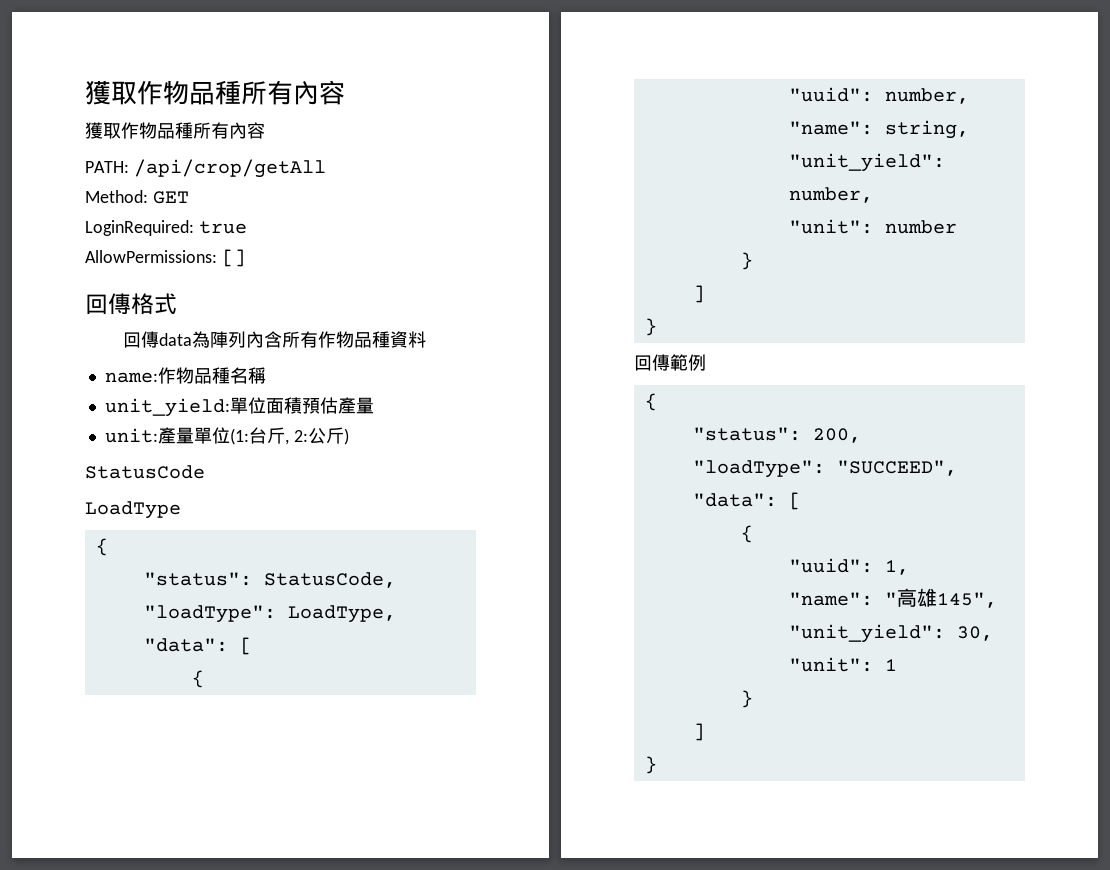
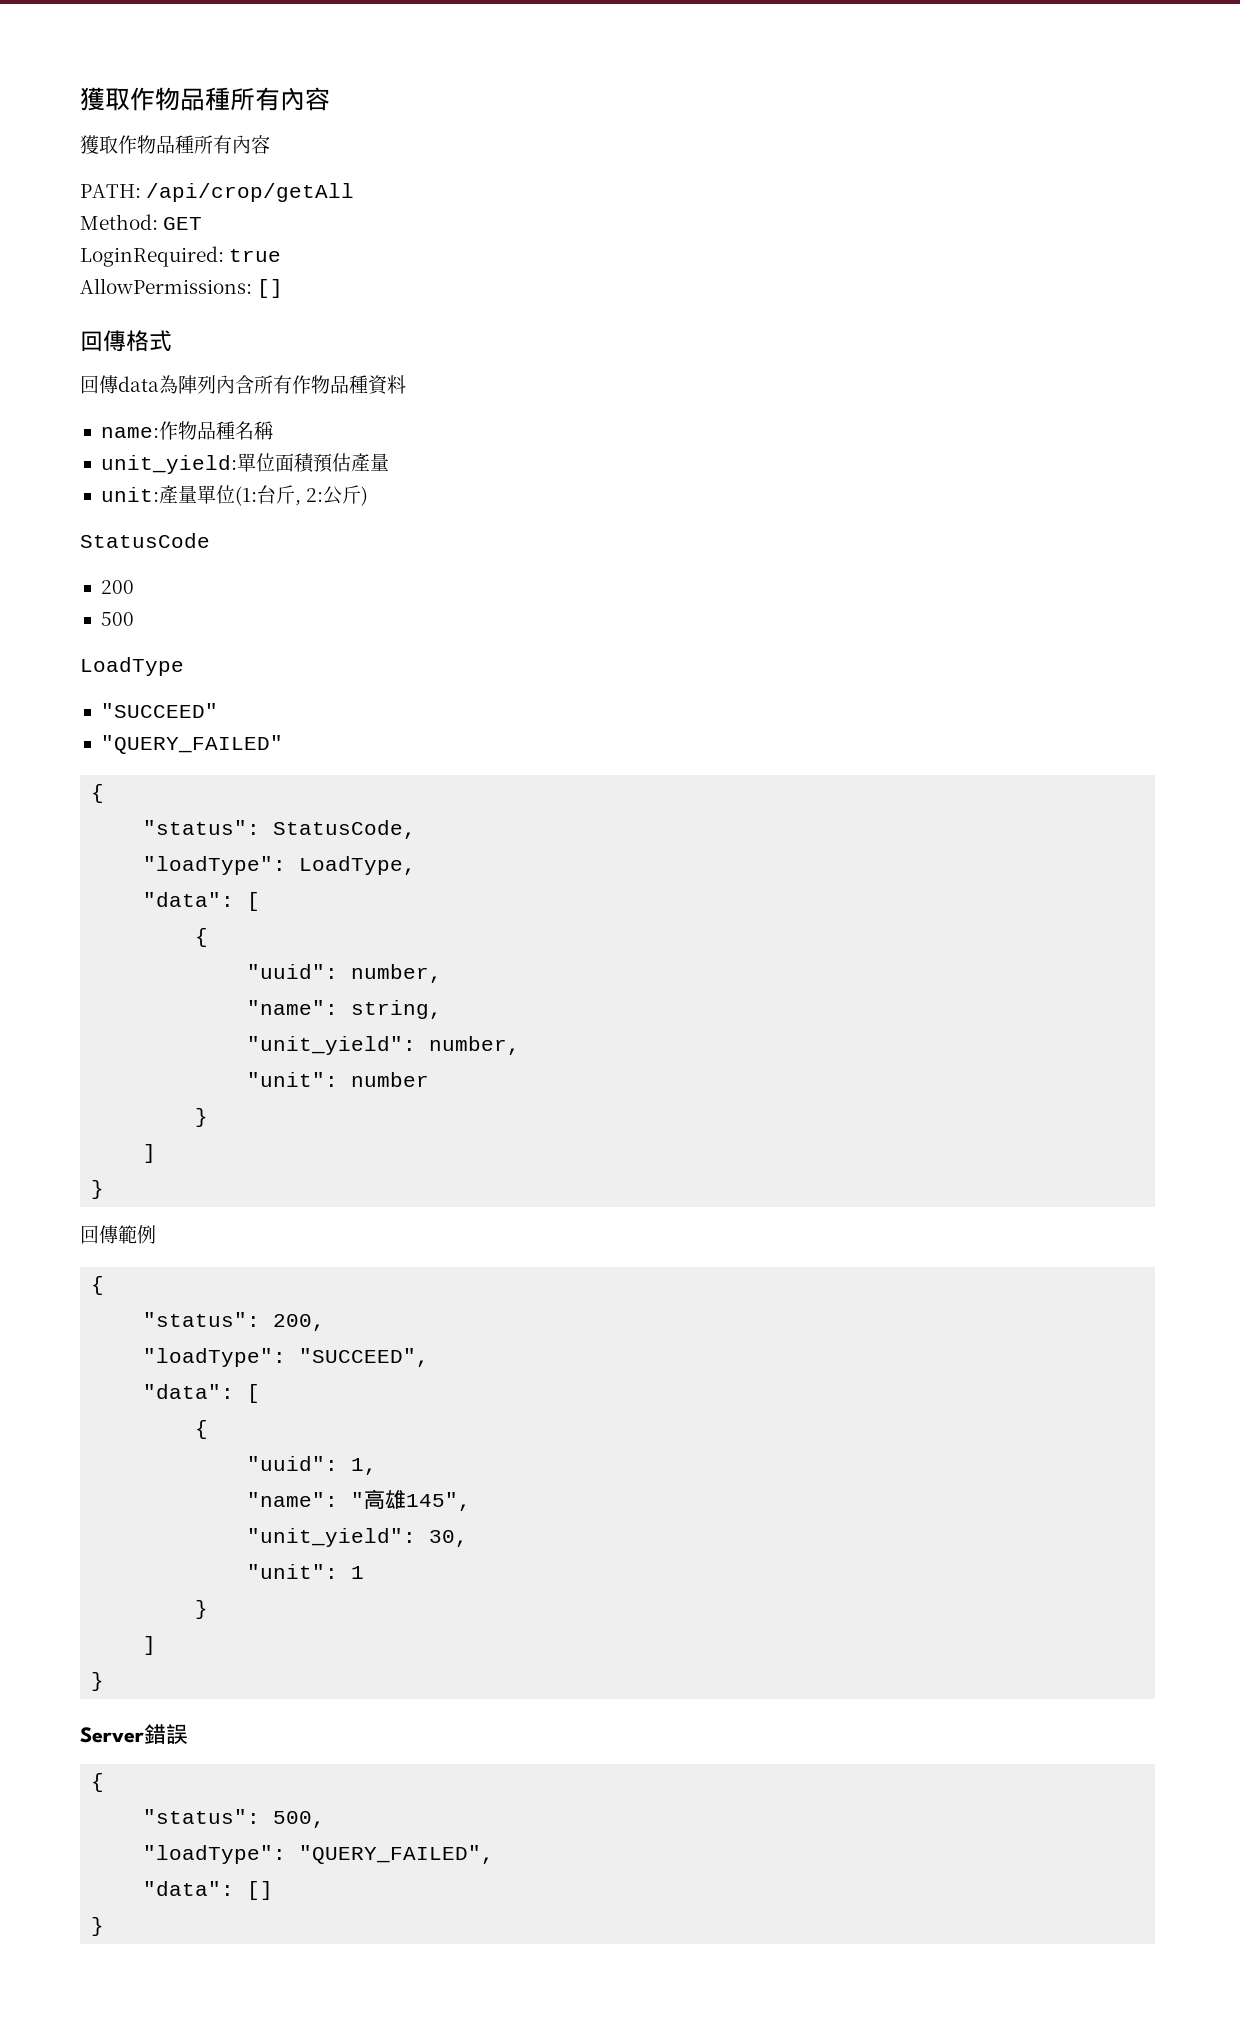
(205, 472) none -> [100,580,134,594] [100,612,134,626] // 200 // 500
(181, 510) none -> [100,703,218,718] [100,735,283,754] // "SUCCEED" // "QUERY_FAILED"
(657, 765) none -> [80,1724,188,1744] [91,1773,105,1792] [143,1809,326,1828] [143,1845,495,1864] [143,1881,274,1900] [91,1917,105,1936] // Server錯誤 // { // "status": 500, // "loadType": "QUERY_FAILED", // "data": [] // }

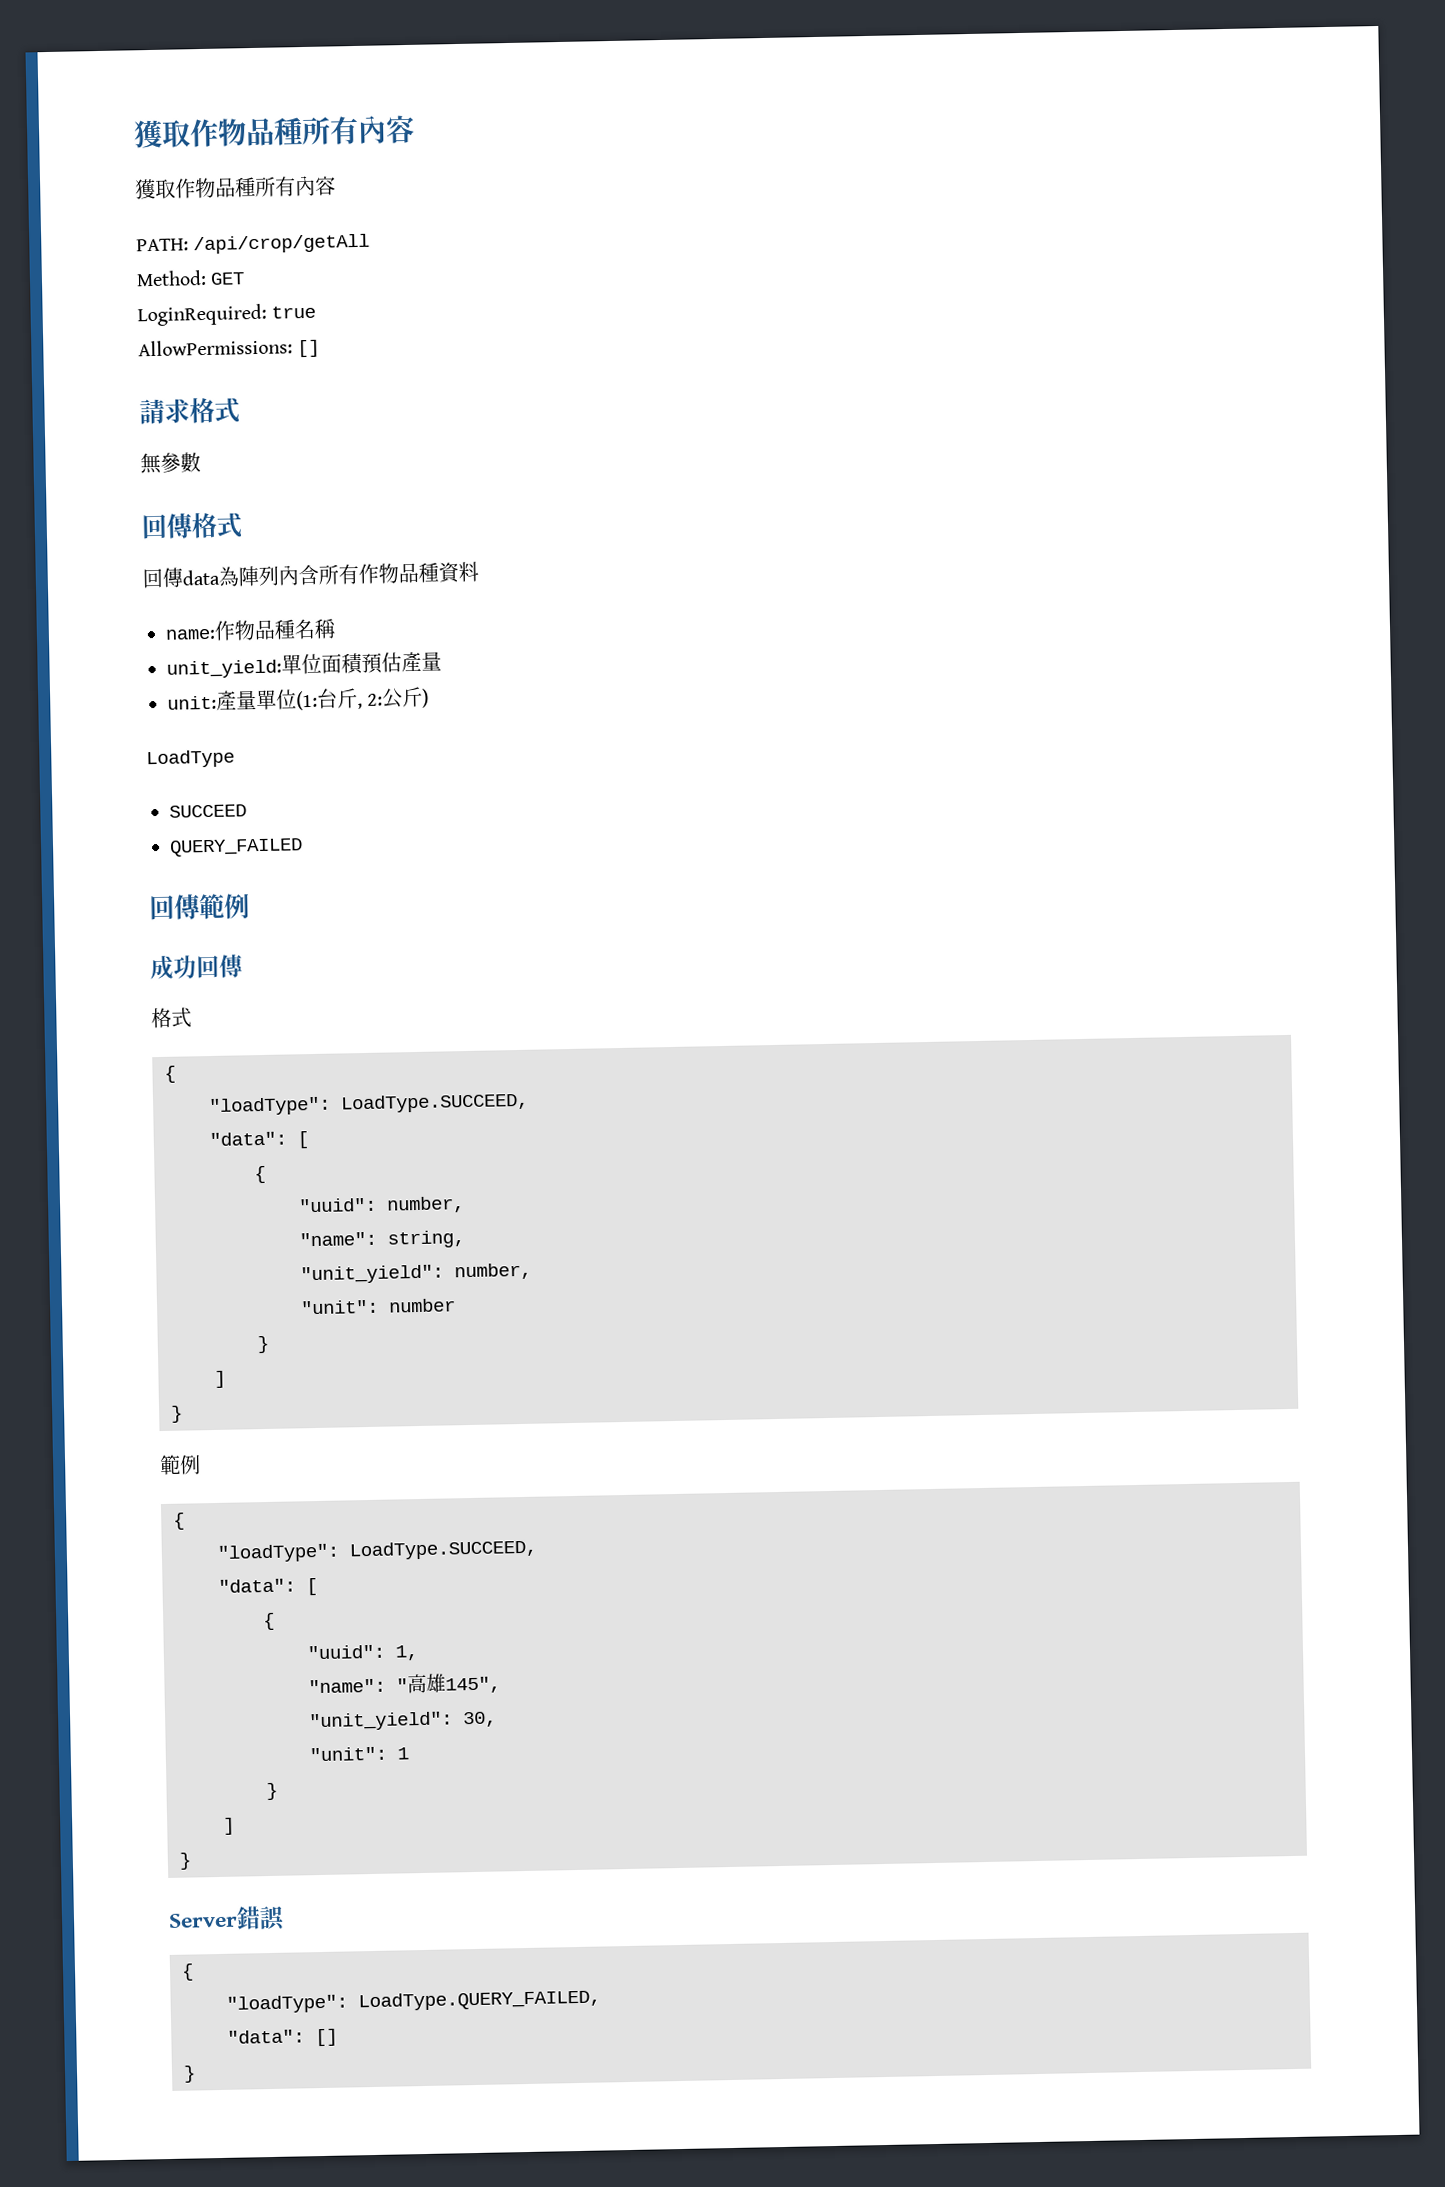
(284, 288) none -> [139,396,240,425] [140,452,201,475] // 請求格式 // 無參數
[80,533,210,548] [100,580,134,594] [100,612,134,626] [80,657,184,676] [100,703,218,718] [100,735,283,754] [91,784,105,803] [143,820,417,839] [143,856,417,875] StatusCode // 200 // 500 // LoadType // "SUCCEED" // "QUERY_FAILED" // { // "status": StatusCode, // "loadType": LoadType, -> [146,749,235,769] [169,804,247,818] [169,838,303,857] [149,893,250,921] [150,954,243,981] [151,1007,192,1029] [164,1065,176,1083] [209,1092,529,1117] LoadType // SUCCEED // QUERY_FAILED // 回傳範例 // 成功回傳 // 格式 // { // "loadType": LoadType.SUCCEED,
[80,1225,118,1244] 回傳 -> (183, 1414) none
[143,1312,326,1331] [143,1348,430,1367] // "status": 200, // "loadType": "SUCCEED", -> [217,1539,538,1563] // "loadType": LoadType.SUCCEED,
[143,1809,326,1828] [143,1845,495,1864] // "status": 500, // "loadType": "QUERY_FAILED", -> [226,1989,601,2014] // "loadType": LoadType.QUERY_FAILED,

